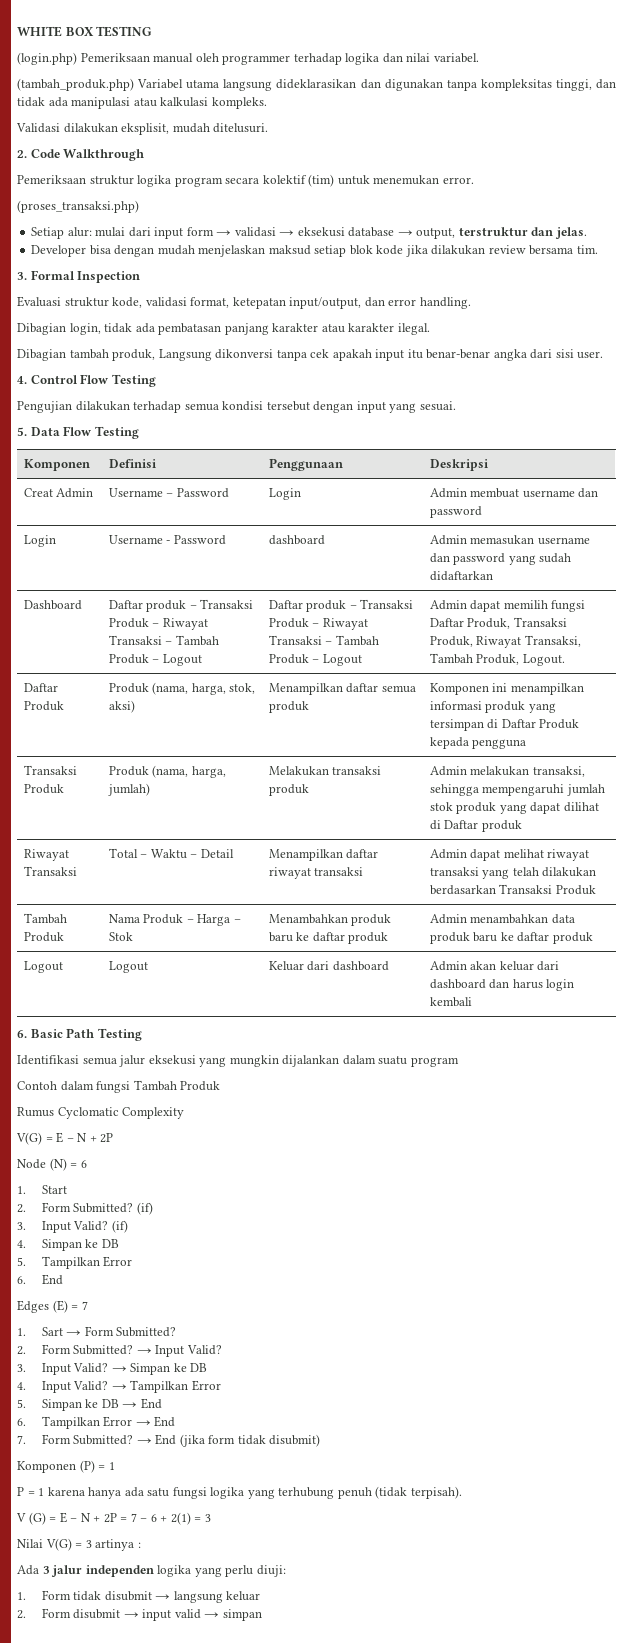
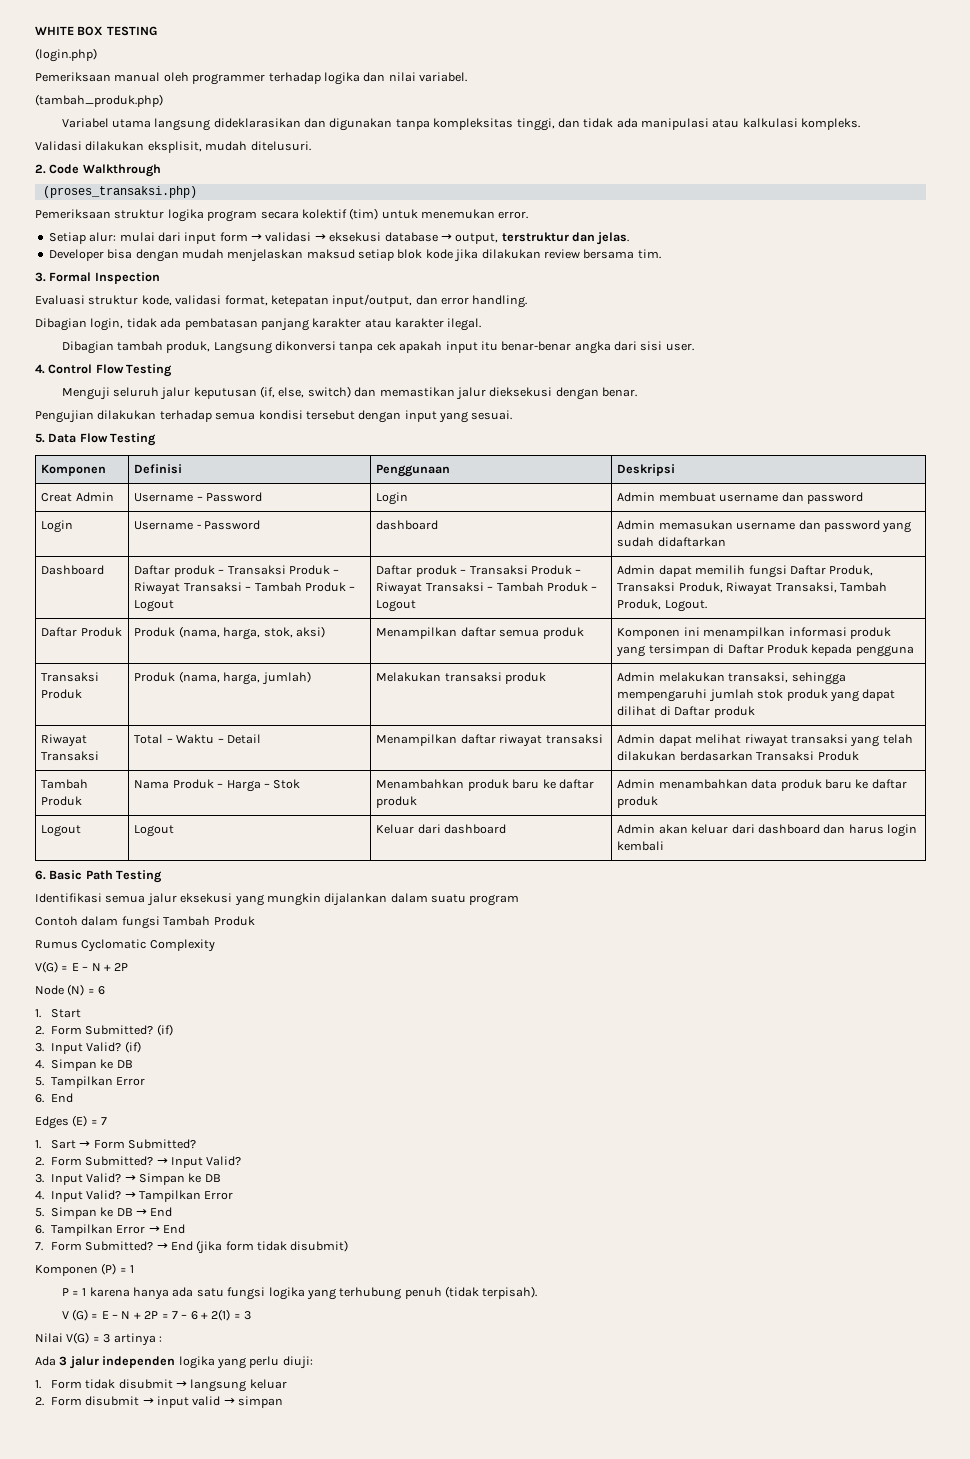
(77, 58) none -> (97, 55) //
(134, 84) none -> (163, 100) //
(145, 155) none -> [42,186,197,198] // (proses_transaksi.php)
[17,200,139,213] // (proses_transaksi.php) -> (529, 215) none
(156, 380) none -> [61,386,638,400] // Menguji seluruh jalur keputusan (if, else, switch) dan memastikan jalur dieksekusi dengan benar.

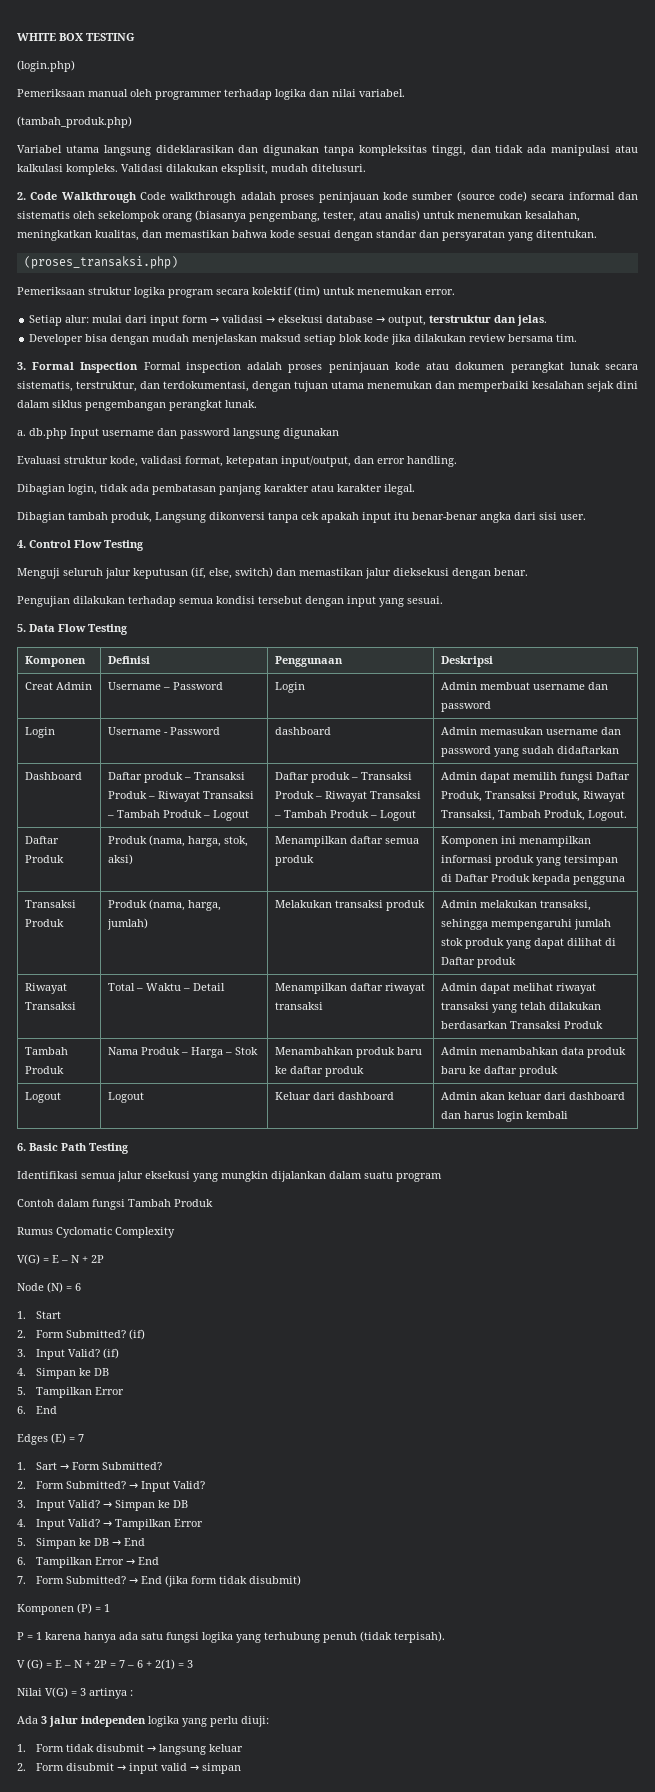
(861, 124) // -> (118, 169) none
(161, 170) none -> [140,191,638,203] [17,210,580,222] [17,230,597,241] Code walkthrough adalah proses peninjauan kode sumber (source code) secara informal dan sistematis oleh sekelompok orang (biasanya pengembang, tester, atau analis) untuk menemukan kesalahan, meningkatkan kualitas, dan memastikan bahwa kode sesuai dengan standar dan persyaratan yang ditentukan.
(160, 278) none -> [143,362,638,373] [17,381,638,392] [17,400,257,411] [17,428,339,439] Formal inspection adalah proses peninjauan kode atau dokumen perangkat lunak secara sistematis, terstruktur, dan terdokumentasi, dengan tujuan utama menemukan dan memperbaiki kesalahan sejak dini dalam siklus pengembangan perangkat lunak. // a. db.php Input username dan password langsung digunakan

